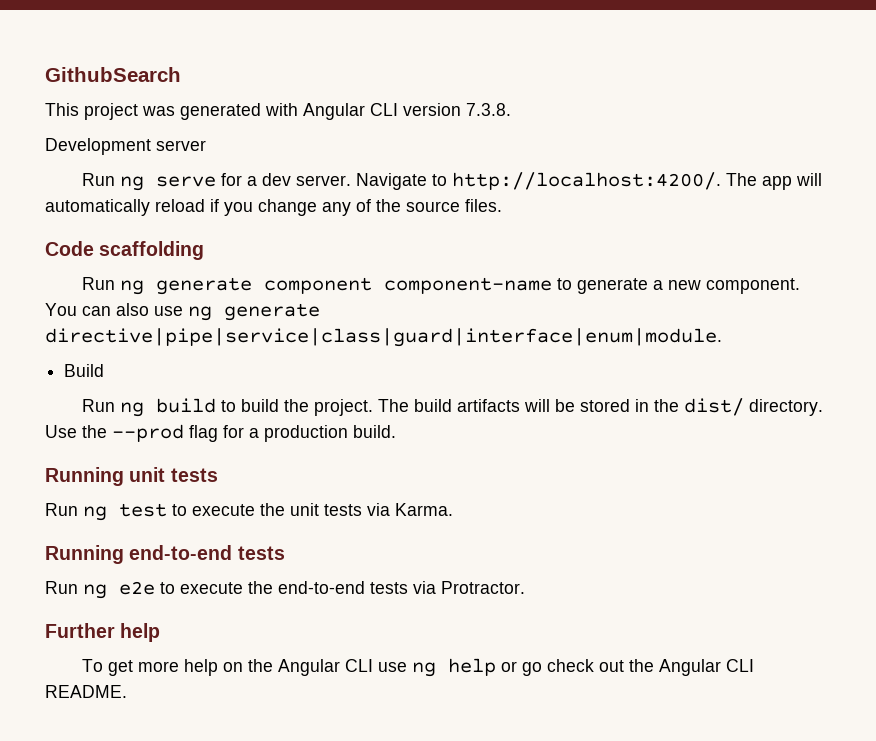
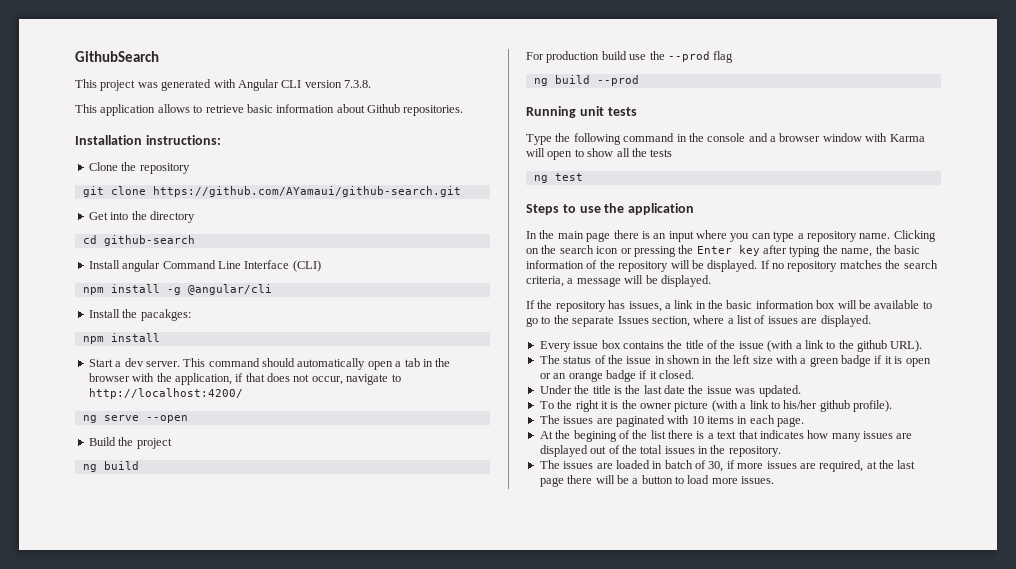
[45,138,206,155] [82,172,823,191] [45,199,502,216] [45,241,205,260] [82,277,801,295] [45,303,320,321] [45,328,722,347] Development server // Run ng serve for a dev server. Navigate to http://localhost:4200/. The app will automatically reload if you change any of the source files. // Code scaffolding // Run ng generate component component-name to generate a new component. You can also use ng generate directive|pipe|service|class|guard|interface|enum|module. -> [75,104,464,116] [75,135,221,145] [88,162,190,174] [82,186,461,197] [88,211,195,223] [82,235,195,246] [88,260,321,272] [82,284,272,295] [88,309,191,321] [82,333,160,344] [88,358,451,370] [88,373,401,385] [88,388,243,399] [82,415,188,423] This application allows to retrieve basic information about Github repositories. // Installation instructions: // Clone the repository // git clone https://github.com/AYamaui/github-search.git // Get into the directory // cd github-search // Install angular Command Line Interface (CLI) // npm install -g @angular/cli // Install the pacakges: // npm install // Start a dev server. This command should automatically open a tab in the browser with the application, if that does not occur, navigate to http://localhost:4200/ // ng serve --open
[82,398,824,417] [45,425,77,438] // Run ng build to build the project. The build artifacts will be stored in the dist/ directory. Use -> [118,437,172,449] [82,461,139,472] [526,51,647,63] the project // ng build // For production build use
[223,425,396,442] for a production build. -> [533,75,639,86] // ng build --prod
[45,503,453,521] [45,545,285,564] [45,581,525,599] [45,623,161,642] [82,658,755,677] [45,685,127,698] Run ng test to execute the unit tests via Karma. // Running end-to-end tests // Run ng e2e to execute the end-to-end tests via Protractor. // Further help // To get more help on the Angular CLI use ng help or go check out the Angular CLI README. -> [526,133,925,145] [526,148,673,160] [533,173,583,183] [526,203,695,215] [526,230,936,242] [526,245,920,257] [526,260,938,272] [526,275,711,287] [526,300,932,312] [526,315,871,327] [539,340,923,352] [539,355,931,367] [539,370,694,382] [539,385,801,397] [539,400,892,412] [539,415,805,427] [539,430,913,442] [539,445,781,457] [539,460,916,472] [539,475,775,487] Type the following command in the console and a browser window with Karma will open to show all the tests // ng test // Steps to use the application // In the main page there is an input where you can type a repository name. Clicking on the search icon or pressing the Enter key after typing the name, the basic information of the repository will be displayed. If no repository matches the search criteria, a message will be displayed. // If the repository has issues, a link in the basic information box will be available to go to the separate Issues section, where a list of issues are displayed. // Every issue box contains the title of the issue (with a link to the github URL). // The status of the issue in shown in the left size with a green badge if it is open or an orange badge if it closed. // Under the title is the last date the issue was updated. // To the right it is the owner picture (with a link to his/her github profile). // The issues are paginated with 10 items in each page. // At the begining of the list there is a text that indicates how many issues are displayed out of the total issues in the repository. // The issues are loaded in batch of 30, if more issues are required, at the last page there will be a button to load more issues.

